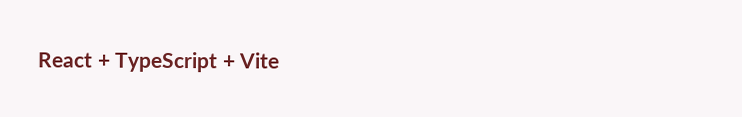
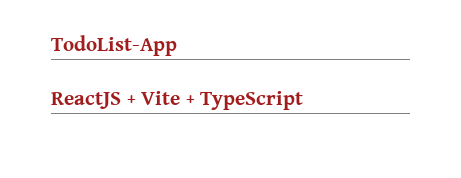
[37,51,281,73] React + TypeScript + Vite -> [51,35,177,56] [51,91,304,110] TodoList-App // ReactJS + Vite + TypeScript

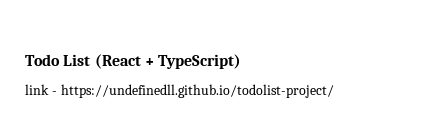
[51,35,177,56] [51,91,304,110] TodoList-App // ReactJS + Vite + TypeScript -> [25,54,242,69] [25,84,334,98] Todo List (React + TypeScript) // link - https://undefinedll.github.io/todolist-project/

